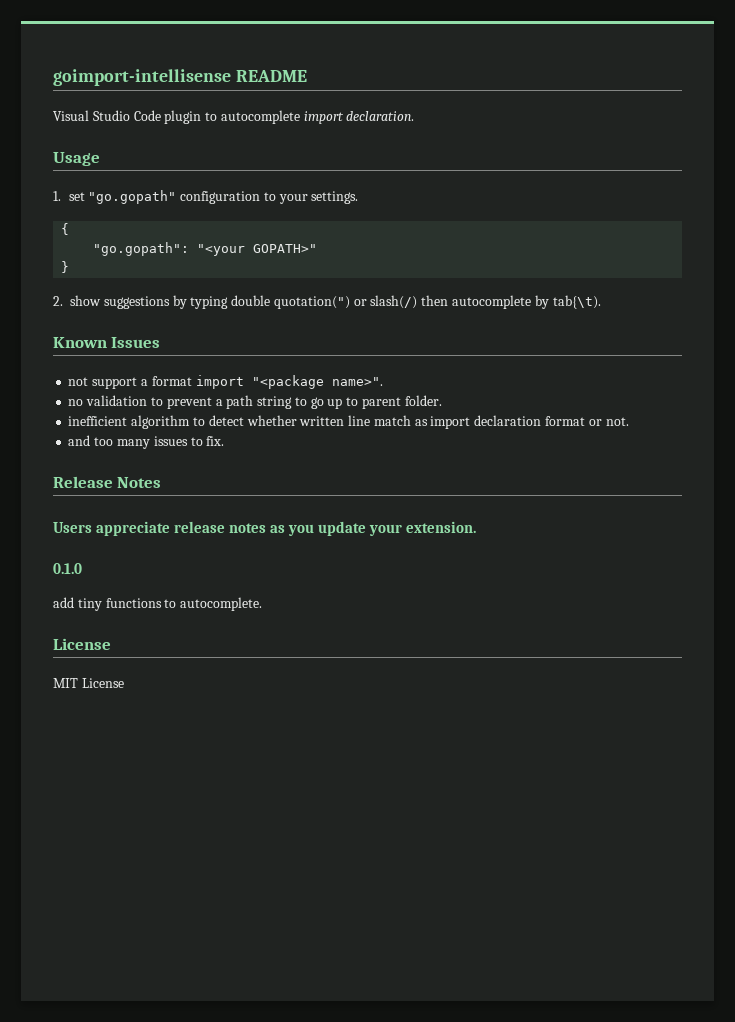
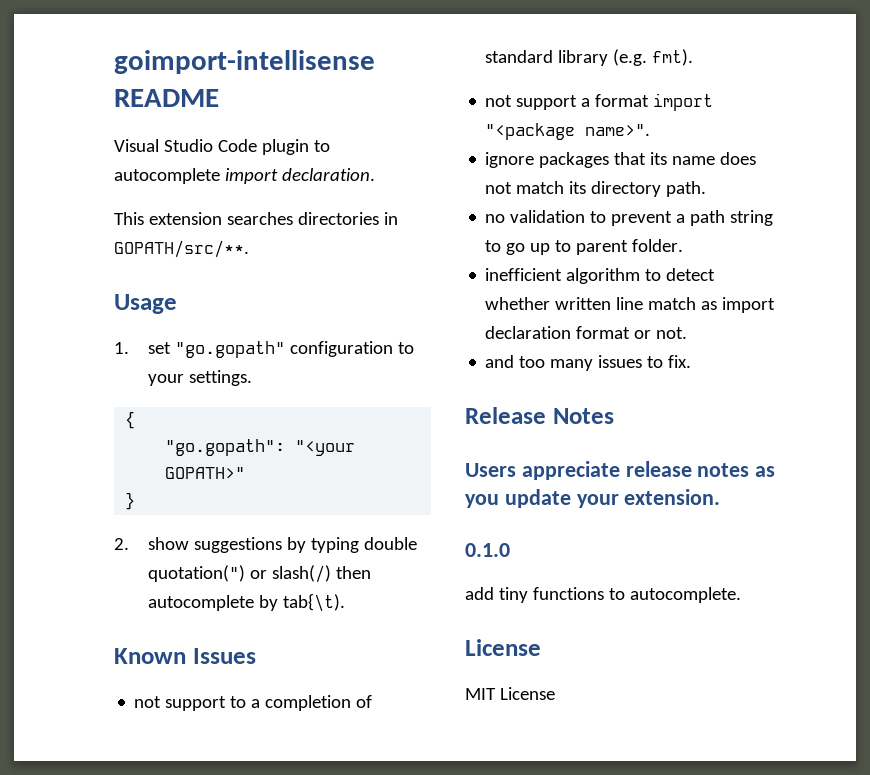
(415, 116) none -> [114,212,398,225] [114,240,249,258] // This extension searches directories in GOPATH/src/**.
(161, 342) none -> [134,695,373,711] [485,49,694,66] // not support to a completion of standard library (e.g. fmt).
(383, 381) none -> [485,152,757,168] [485,181,707,197] // ignore packages that its name does not match its directory path.

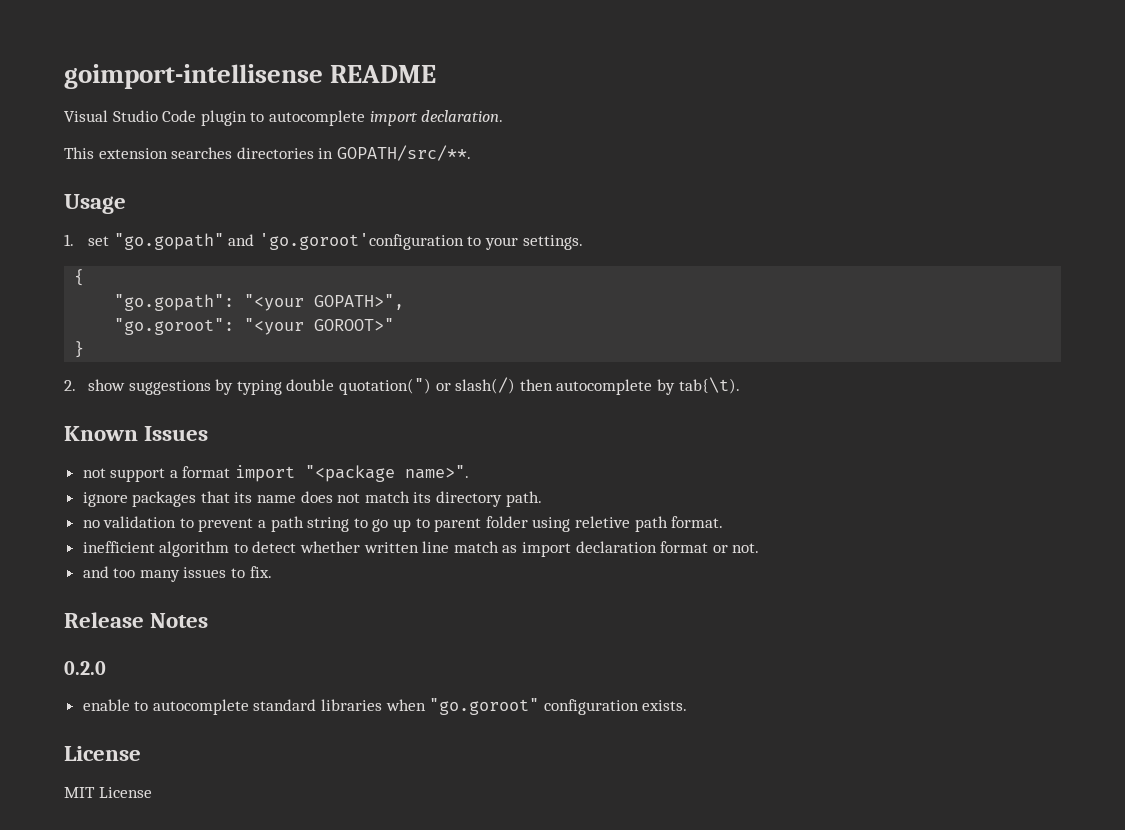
[290,341,394,357] configuration -> [228,233,464,250] and 'go.goroot'configuration
[165,467,246,479] GOPATH>" -> [314,294,405,310] [114,318,395,335] GOPATH>", // "go.goroot": "<your GOROOT>"
[134,695,373,711] [485,49,694,66] // not support to a completion of standard library (e.g. fmt). -> (209, 433) none
[632,239,684,252] folder. -> [485,516,724,532] folder using reletive path format.
[465,461,776,480] [465,489,721,508] [465,543,510,557] [465,587,741,603] Users appreciate release notes as you update your extension. // 0.1.0 // add tiny functions to autocomplete. -> [64,661,106,675] [82,698,688,715] 0.2.0 // enable to autocomplete standard libraries when "go.goroot" configuration exists.

